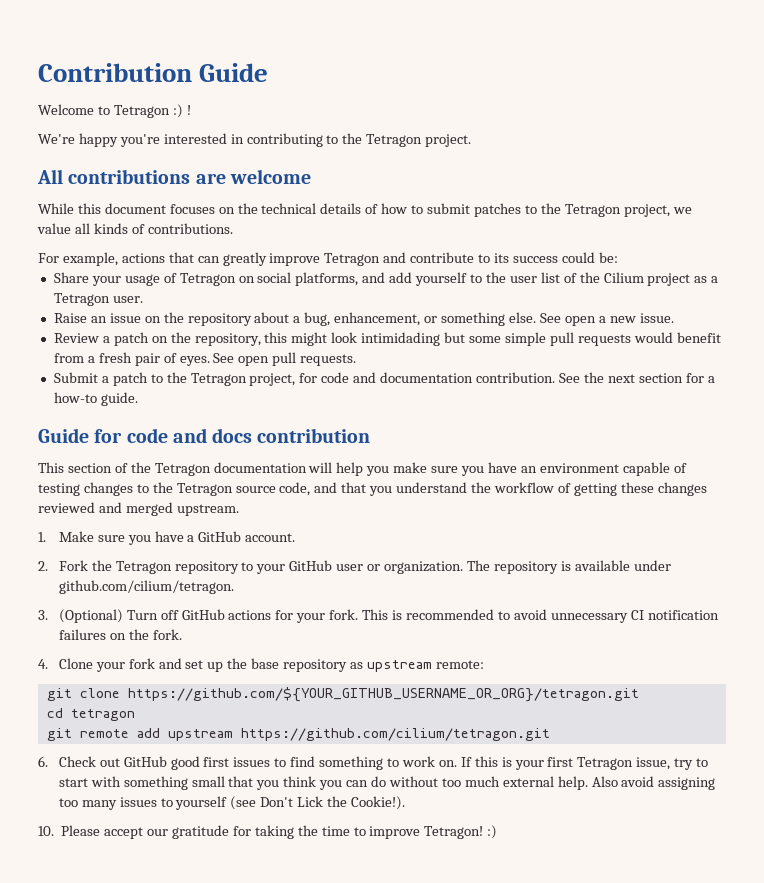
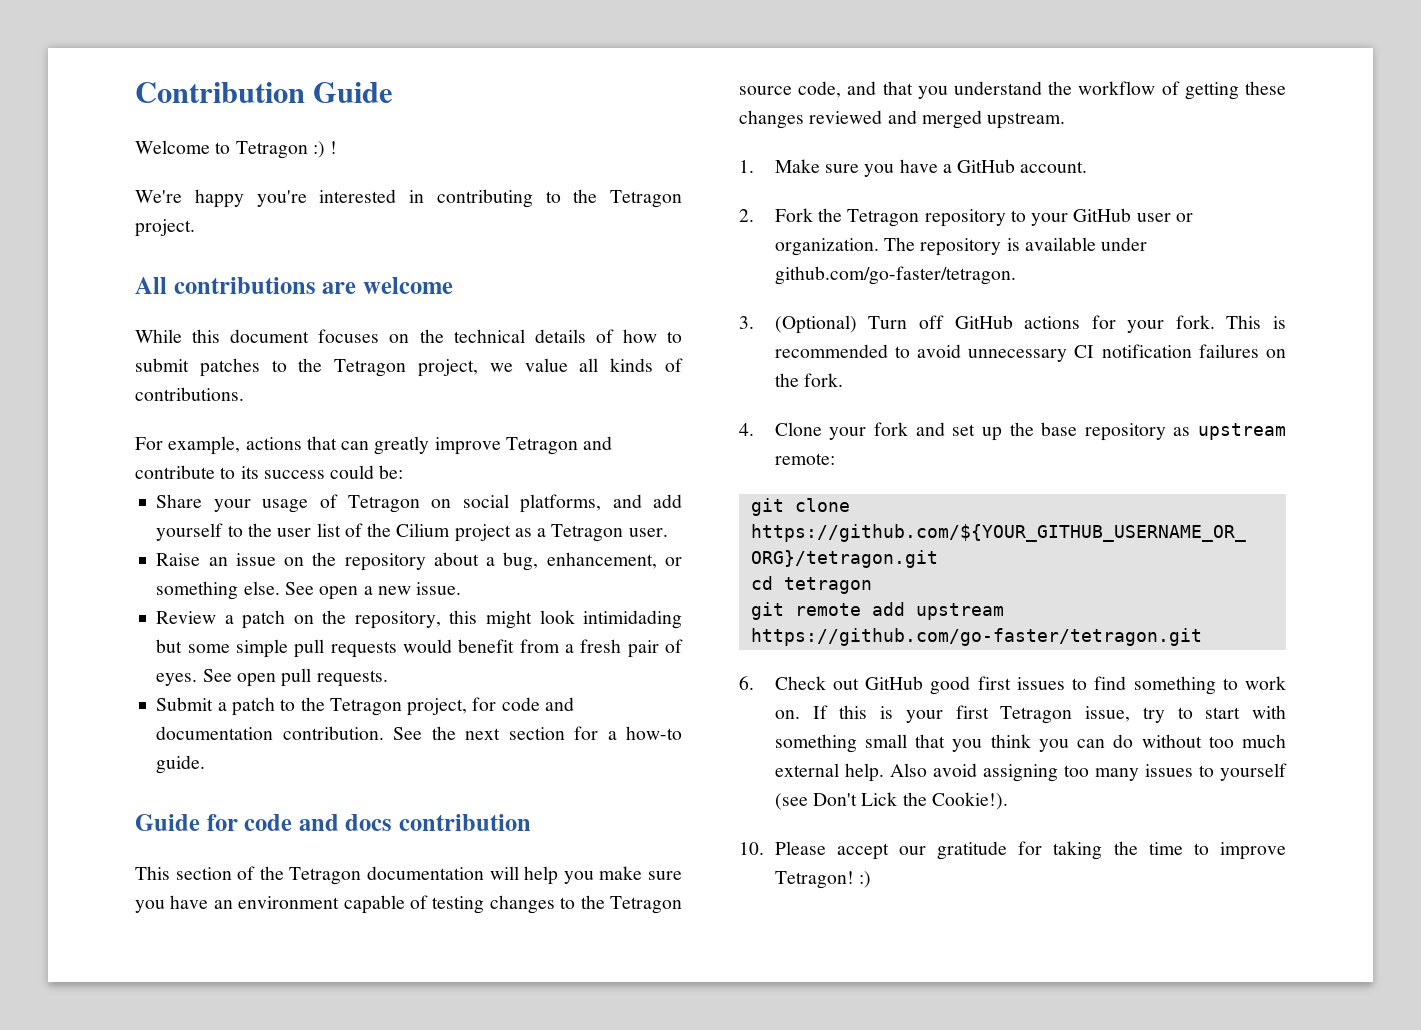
[58,580,234,594] github.com/cilium/tetragon. -> [774,266,1016,285] github.com/go-faster/tetragon.
[240,728,550,741] https://github.com/cilium/tetragon.git -> [750,628,1202,646] https://github.com/go-faster/tetragon.git

